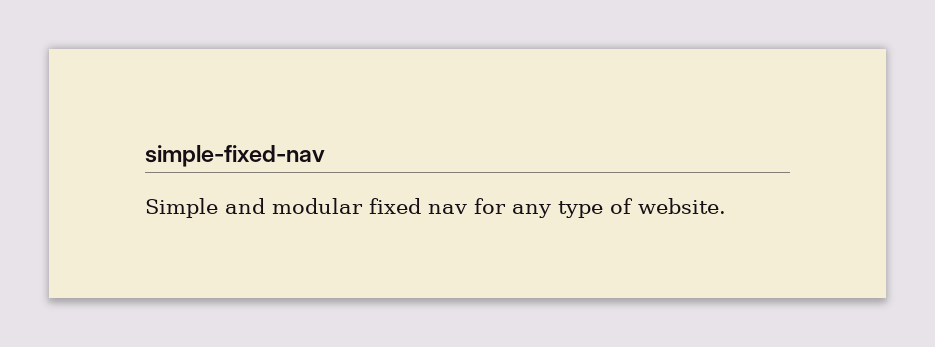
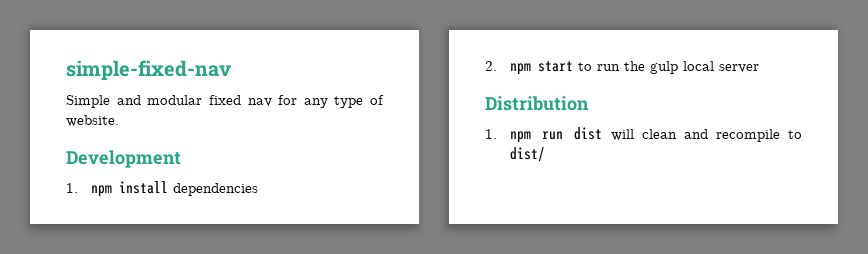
(726, 206) none -> [66,150,181,168] [66,181,258,197] [485,61,759,75] [485,96,589,111] [485,127,802,143] [509,147,545,162] // Development // 1. npm install dependencies // 2. npm start to run the gulp local server // Distribution // 1. npm run dist will clean and recompile to dist/

